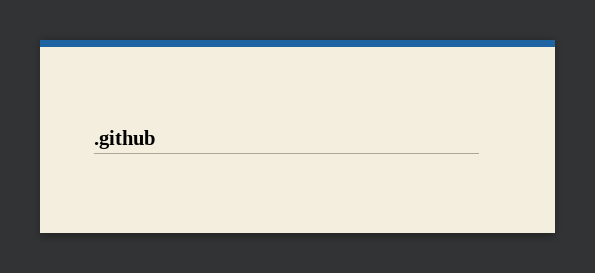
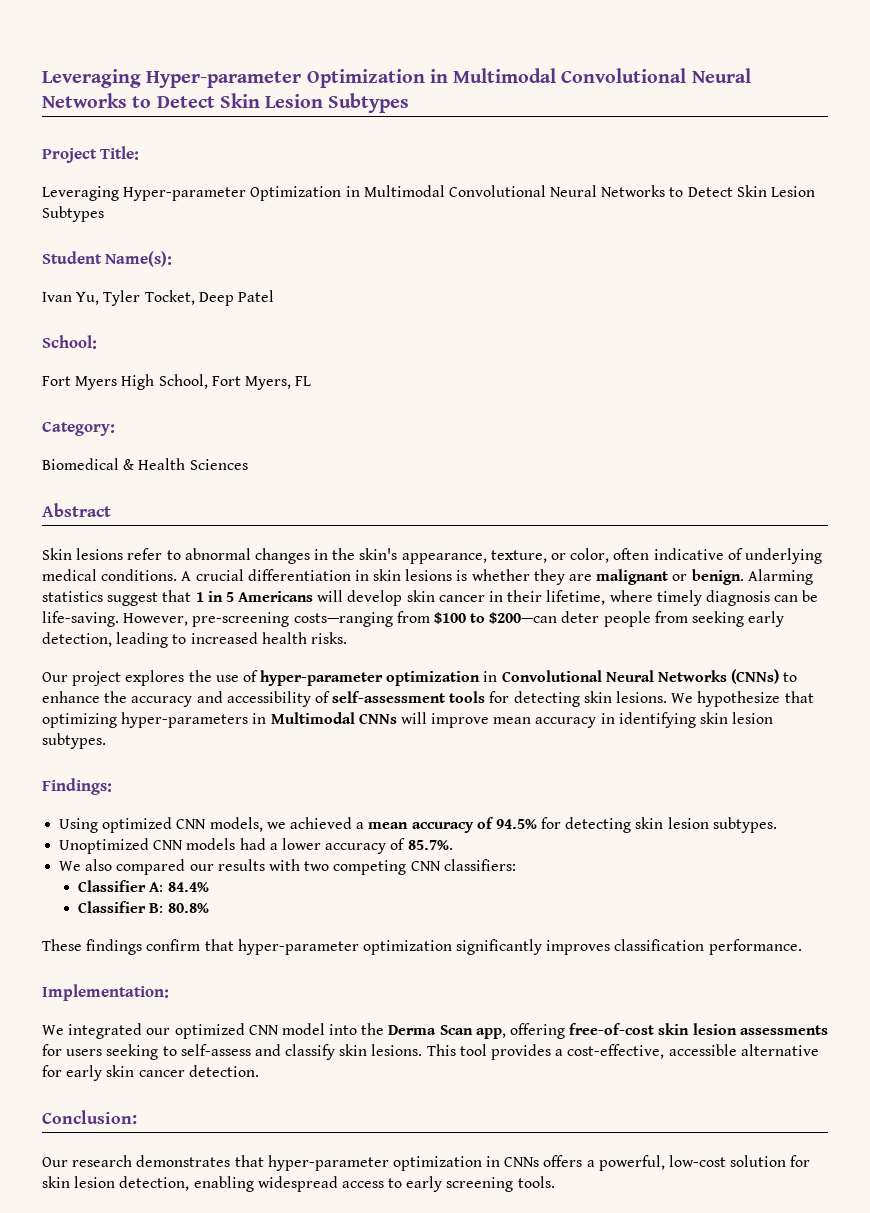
[94,130,155,149] .github -> [42,68,751,88] [42,93,410,113] [42,146,140,163] [42,185,816,201] [42,206,104,222] [42,251,173,267] [42,290,274,306] [42,335,97,349] [42,374,312,390] [42,421,115,436] [42,458,248,470] [42,503,111,517] [42,548,822,564] [42,569,813,585] [42,590,819,606] [42,611,785,627] [42,632,347,648] [42,669,798,686] [42,691,814,707] [42,712,774,728] [42,733,106,749] [42,778,112,795] [59,817,777,833] [59,838,453,854] [59,859,516,875] [78,880,209,892] [78,901,209,913] [42,939,802,955] [42,984,169,1001] [42,1023,828,1039] [42,1044,819,1060] [42,1065,259,1081] [42,1110,137,1124] [42,1155,811,1171] [42,1176,555,1192] Leveraging Hyper-parameter Optimization in Multimodal Convolutional Neural Networks to Detect Skin Lesion Subtypes // Project Title: // Leveraging Hyper-parameter Optimization in Multimodal Convolutional Neural Networks to Detect Skin Lesion Subtypes // Student Name(s): // Ivan Yu, Tyler Tocket, Deep Patel // School: // Fort Myers High School, Fort Myers, FL // Category: // Biomedical & Health Sciences // Abstract // Skin lesions refer to abnormal changes in the skin's appearance, texture, or color, often indicative of underlying medical conditions. A crucial differentiation in skin lesions is whether they are malignant or benign. Alarming statistics suggest that 1 in 5 Americans will develop skin cancer in their lifetime, where timely diagnosis can be life-saving. However, pre-screening costs—ranging from $100 to $200—can deter people from seeking early detection, leading to increased health risks. // Our project explores the use of hyper-parameter optimization in Convolutional Neural Networks (CNNs) to enhance the accuracy and accessibility of self-assessment tools for detecting skin lesions. We hypothesize that optimizing hyper-parameters in Multimodal CNNs will improve mean accuracy in identifying skin lesion subtypes. // Findings: // Using optimized CNN models, we achieved a mean accuracy of 94.5% for detecting skin lesion subtypes. // Unoptimized CNN models had a lower accuracy of 85.7%. // We also compared our results with two competing CNN classifiers: // Classifier A: 84.4% // Classifier B: 80.8% // These findings confirm that hyper-parameter optimization significantly improves classification performance. // Implementation: // We integrated our optimized CNN model into the Derma Scan app, offering free-of-cost skin lesion assessments for users seeking to self-assess and classify skin lesions. This tool provides a cost-effective, accessible alternative for early skin cancer detection. // Conclusion: // Our research demonstrates that hyper-parameter optimization in CNNs offers a powerful, low-cost solution for skin lesion detection, enabling widespread access to early screening tools.

